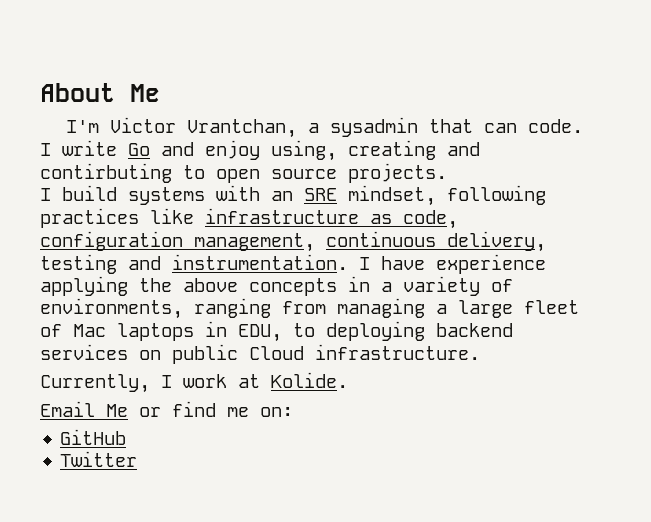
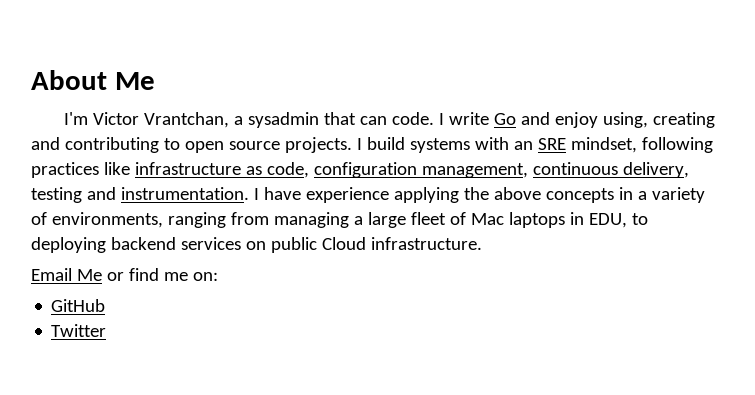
[40,163,172,183] contirbuting -> [64,137,159,153] contributing
(447, 173) // -> (352, 145) none
[40,372,348,393] // Currently, I work at Kolide. -> (482, 243) none

